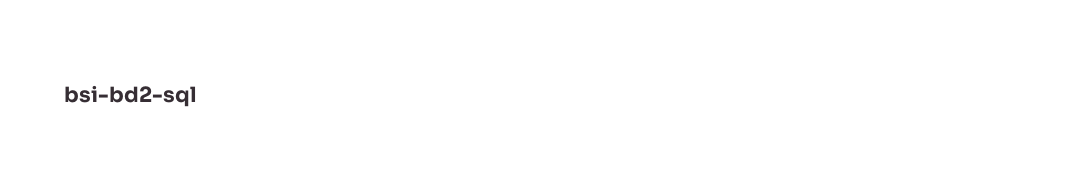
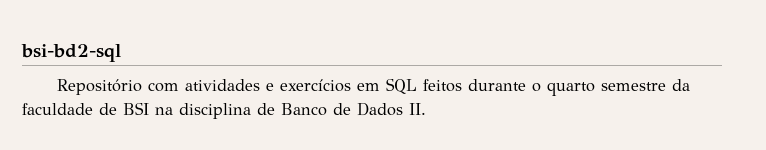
(197, 96) none -> [57,78,691,96] [22,102,426,119] // Repositório com atividades e exercícios em SQL feitos durante o quarto semestre da faculdade de BSI na disciplina de Banco de Dados II.

